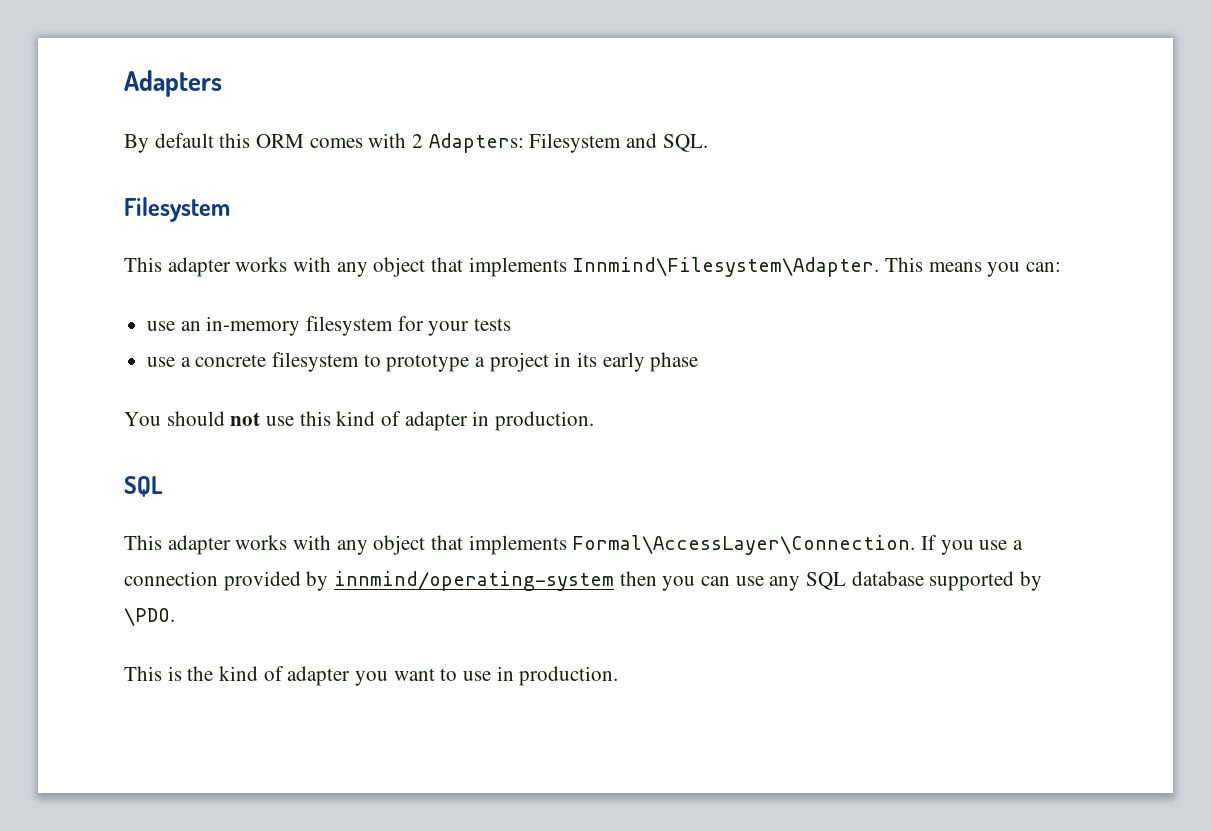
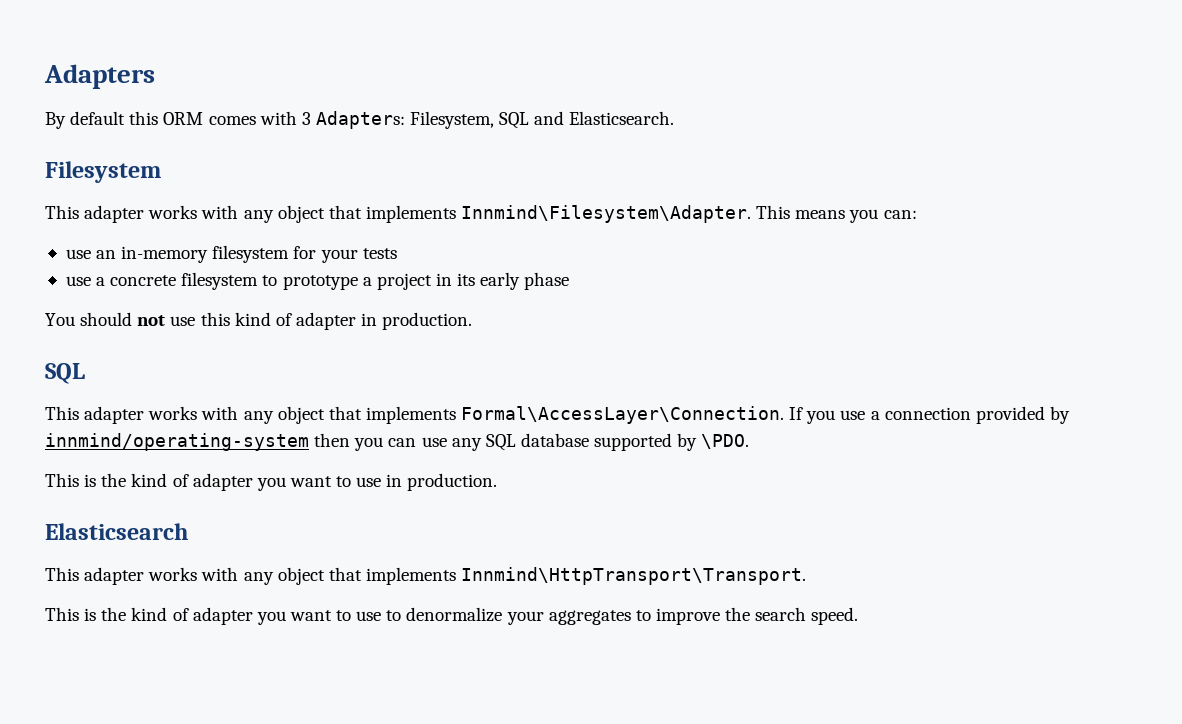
[412,133,708,153] 2 Adapters: Filesystem and SQL. -> [301,111,675,129] 3 Adapters: Filesystem, SQL and Elasticsearch.
(619, 676) none -> [45,523,188,540] [45,567,807,585] [45,607,859,625] // Elasticsearch // This adapter works with any object that implements Innmind\HttpTransport\Transport. // This is the kind of adapter you want to use to denormalize your aggregates to improve the search speed.

